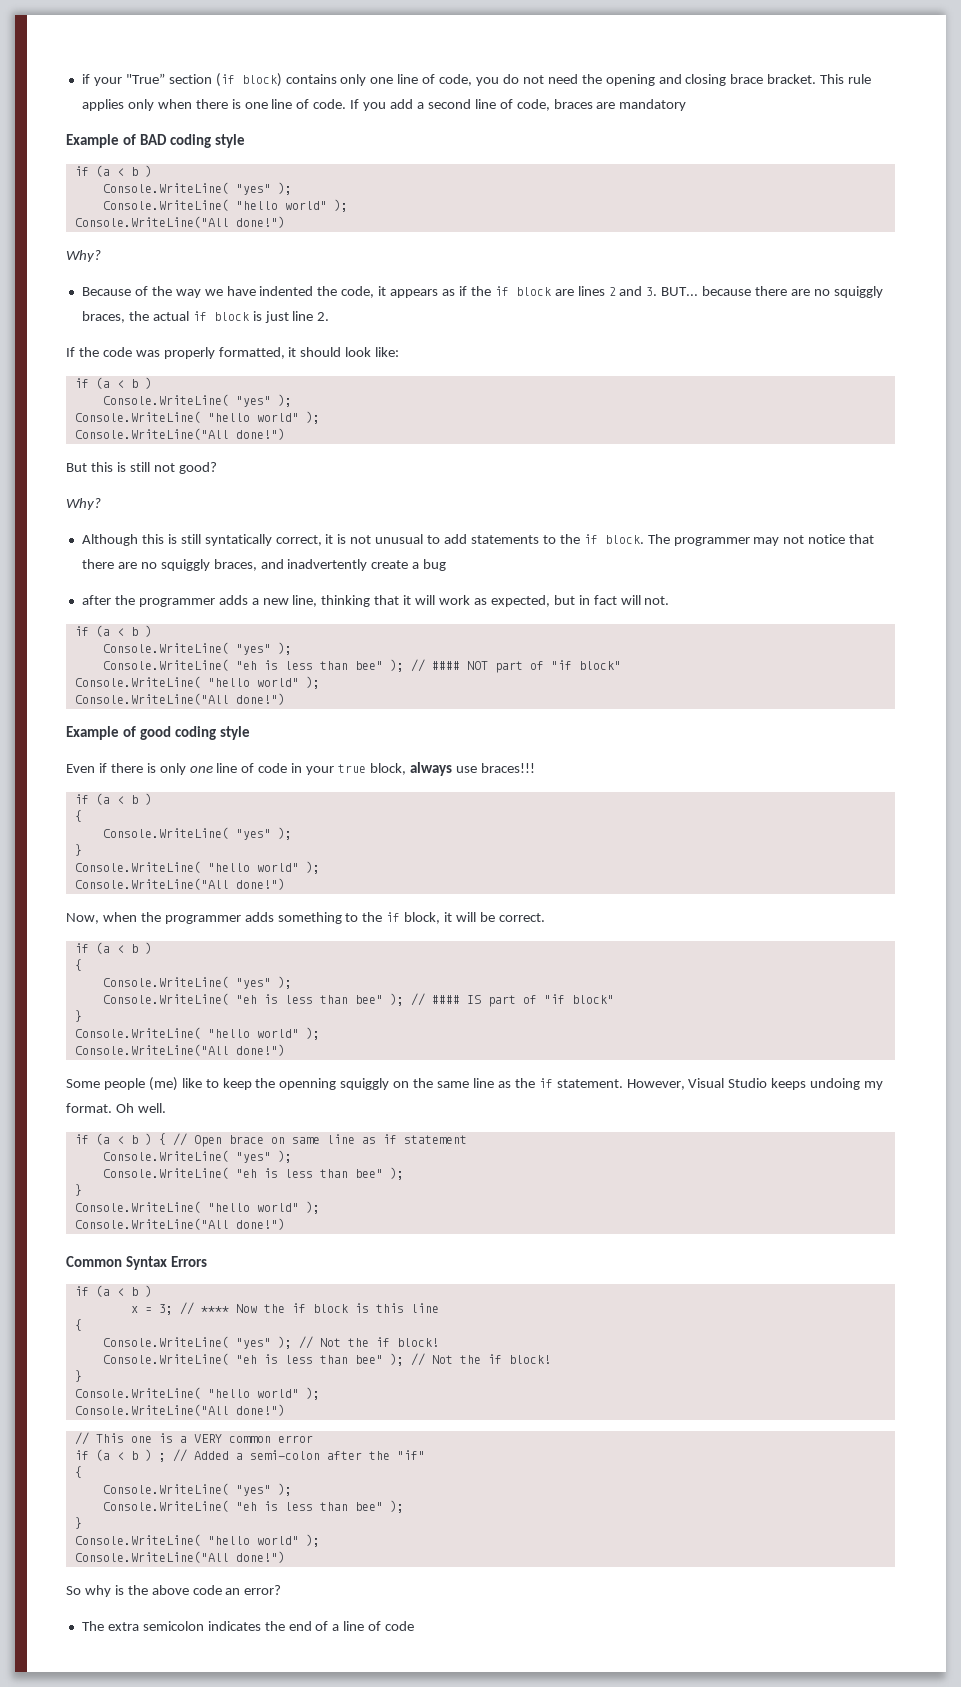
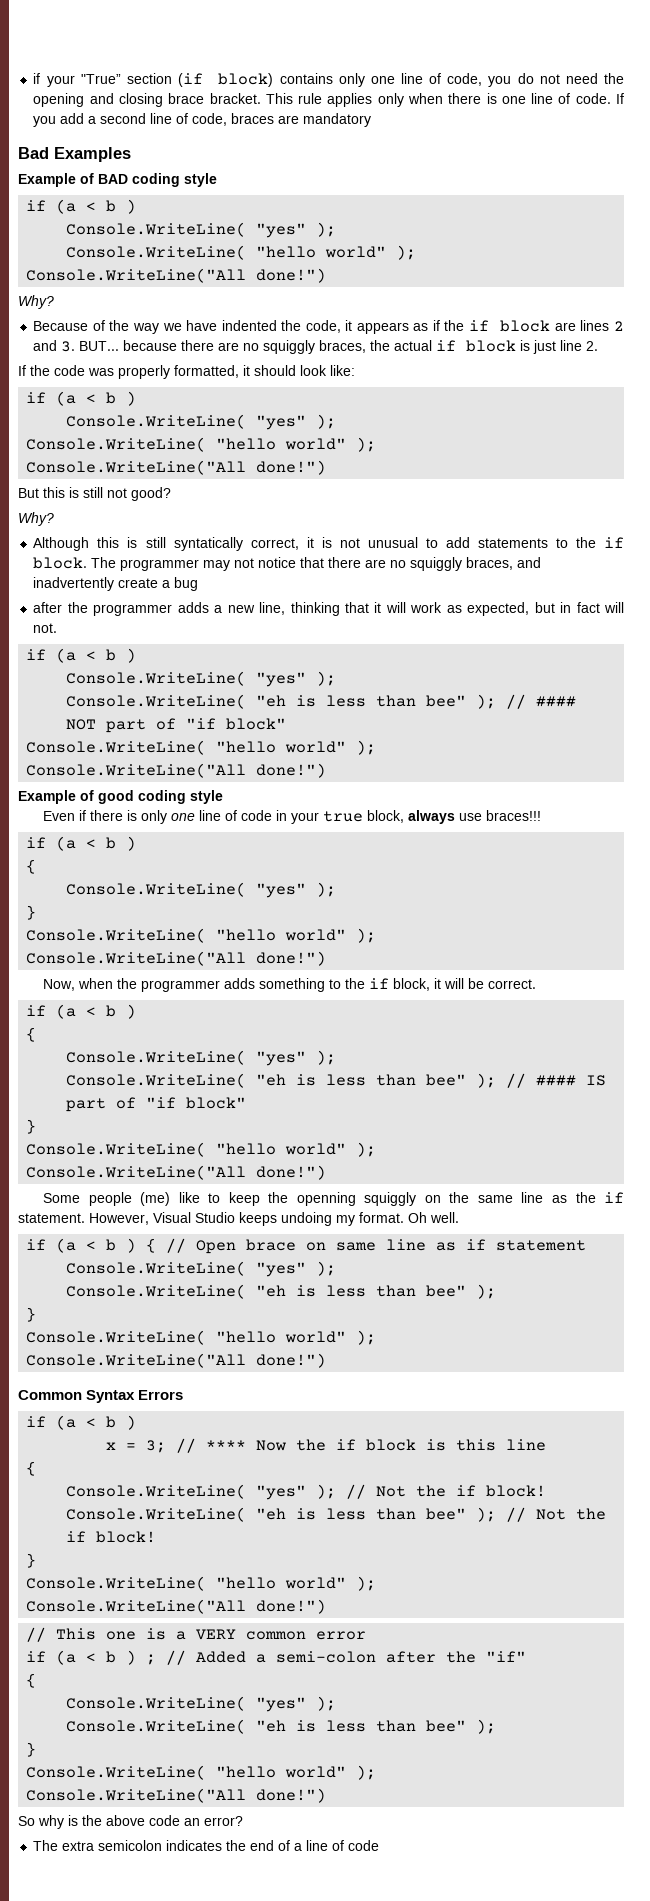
(687, 105) none -> [18,147,131,162] // Bad Examples

